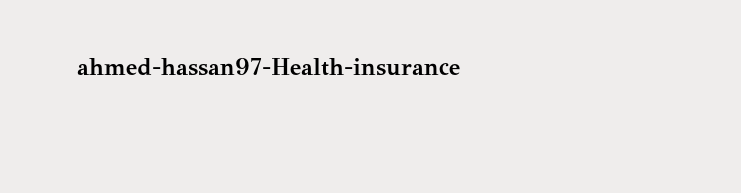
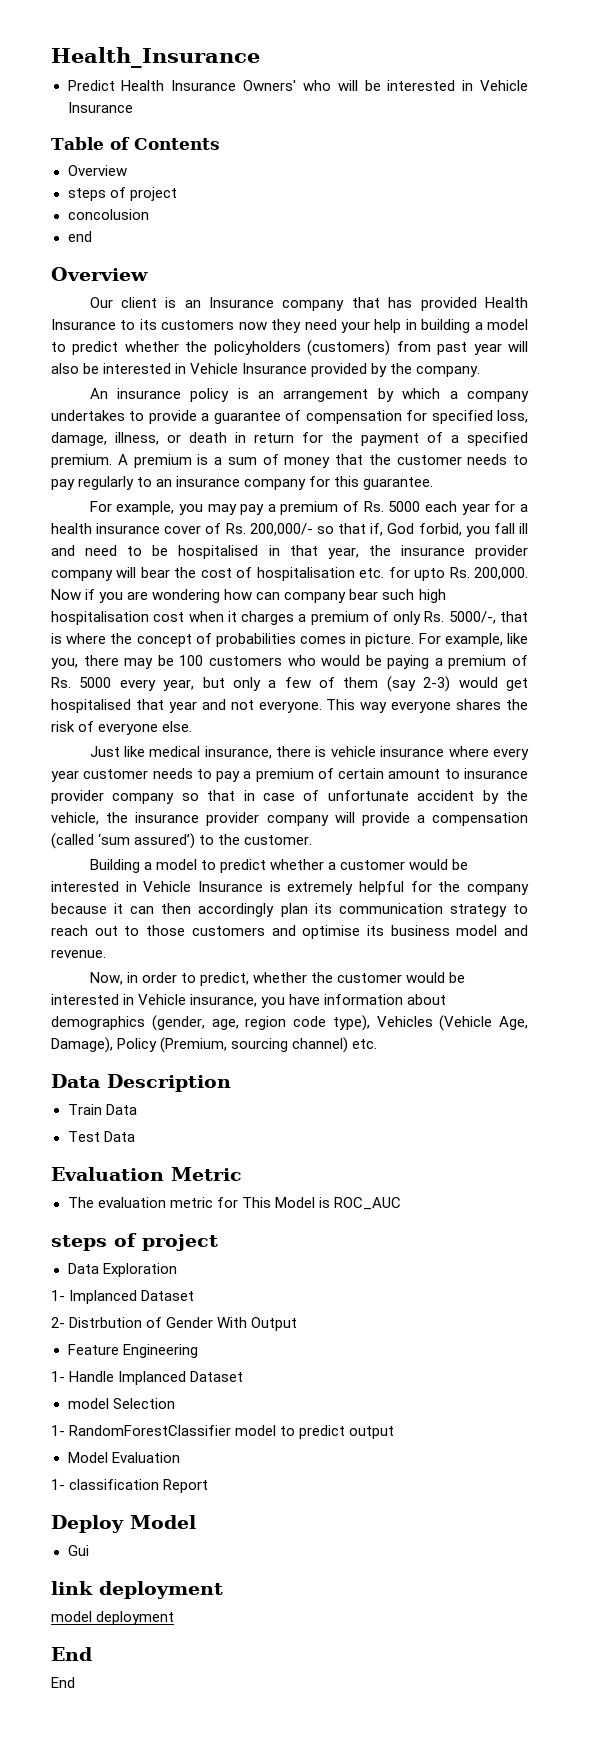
[77,58,460,76] ahmed-hassan97-Health-insurance -> [51,47,260,68] [67,80,528,91] [67,102,133,113] [51,137,220,150] [67,165,127,176] [67,187,177,201] [67,209,149,220] [67,231,92,242] [51,267,148,281] [89,297,528,311] [51,319,529,333] [51,340,528,356] [51,363,481,377] [89,388,529,402] [51,410,529,424] [51,432,528,446] [51,454,528,468] [51,476,434,490] [89,501,529,515] [51,523,528,537] [51,545,528,559] [51,567,528,581] [51,589,446,603] [51,611,528,625] [51,633,528,647] [51,655,528,669] [51,676,528,692] [51,699,528,713] [51,721,193,735] [89,746,529,760] [51,768,528,782] [51,790,528,804] [51,812,528,826] [51,833,313,849] [89,859,469,873] [51,881,529,895] [51,903,528,917] [51,925,528,939] [51,949,106,958] [89,972,466,986] [51,994,447,1008] [51,1015,528,1031] [51,1037,378,1053] [51,1074,231,1092] [67,1104,137,1115] [67,1131,135,1142] [51,1167,242,1181] [67,1197,401,1210] [51,1233,218,1251] [67,1263,177,1277] [51,1290,195,1304] [51,1317,298,1331] [67,1344,198,1358] [51,1371,244,1385] [67,1398,175,1409] [51,1425,395,1439] [67,1452,180,1463] [51,1479,209,1493] [51,1515,196,1533] [67,1545,89,1556] [51,1581,223,1599] [51,1611,175,1625] [51,1647,92,1661] [51,1677,75,1688] Health_Insurance // Predict Health Insurance Owners' who will be interested in Vehicle Insurance // Table of Contents // Overview // steps of project // concolusion // end // Overview // Our client is an Insurance company that has provided Health Insurance to its customers now they need your help in building a model to predict whether the policyholders (customers) from past year will also be interested in Vehicle Insurance provided by the company. // An insurance policy is an arrangement by which a company undertakes to provide a guarantee of compensation for specified loss, damage, illness, or death in return for the payment of a specified premium. A premium is a sum of money that the customer needs to pay regularly to an insurance company for this guarantee. // For example, you may pay a premium of Rs. 5000 each year for a health insurance cover of Rs. 200,000/- so that if, God forbid, you fall ill and need to be hospitalised in that year, the insurance provider company will bear the cost of hospitalisation etc. for upto Rs. 200,000. Now if you are wondering how can company bear such high hospitalisation cost when it charges a premium of only Rs. 5000/-, that is where the concept of probabilities comes in picture. For example, like you, there may be 100 customers who would be paying a premium of Rs. 5000 every year, but only a few of them (say 2-3) would get hospitalised that year and not everyone. This way everyone shares the risk of everyone else. // Just like medical insurance, there is vehicle insurance where every year customer needs to pay a premium of certain amount to insurance provider company so that in case of unfortunate accident by the vehicle, the insurance provider company will provide a compensation (called ‘sum assured’) to the customer. // Building a model to predict whether a customer would be interested in Vehicle Insurance is extremely helpful for the company because it can then accordingly plan its communication strategy to reach out to those customers and optimise its business model and revenue. // Now, in order to predict, whether the customer would be interested in Vehicle insurance, you have information about demographics (gender, age, region code type), Vehicles (Vehicle Age, Damage), Policy (Premium, sourcing channel) etc. // Data Description // Train Data // Test Data // Evaluation Metric // The evaluation metric for This Model is ROC_AUC // steps of project // Data Exploration // 1- Implanced Dataset // 2- Distrbution of Gender With Output // Feature Engineering // 1- Handle Implanced Dataset // model Selection // 1- RandomForestClassifier model to predict output // Model Evaluation // 1- classification Report // Deploy Model // Gui // link deployment // model deployment // End // End

